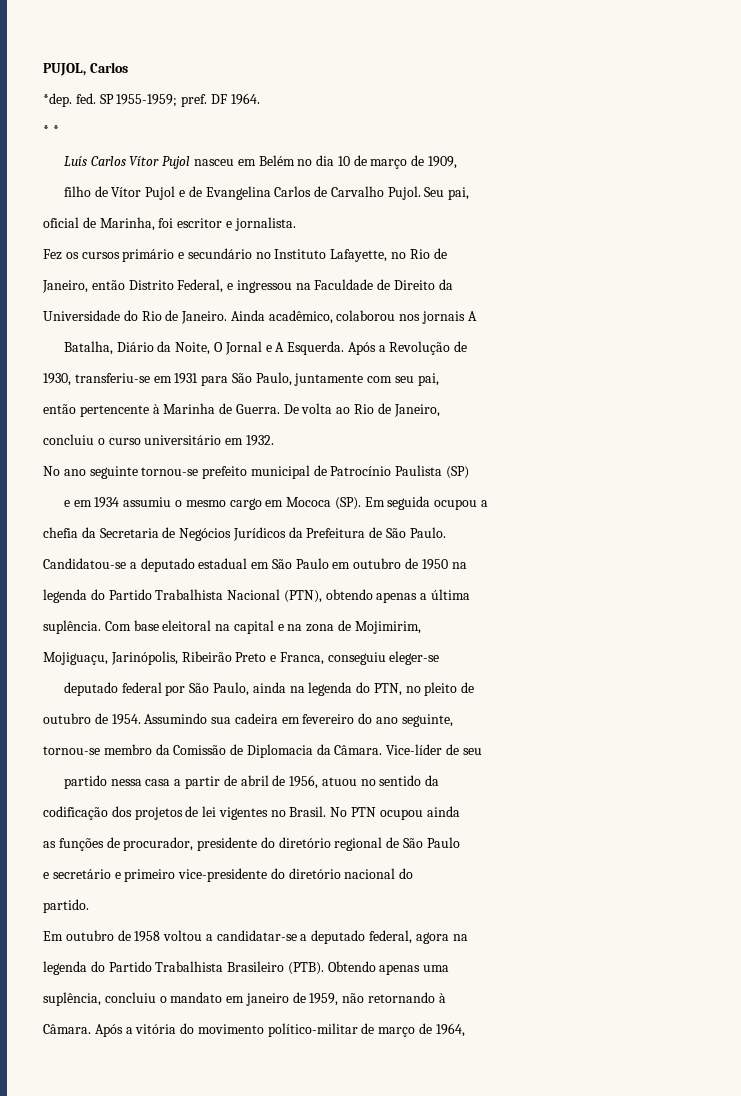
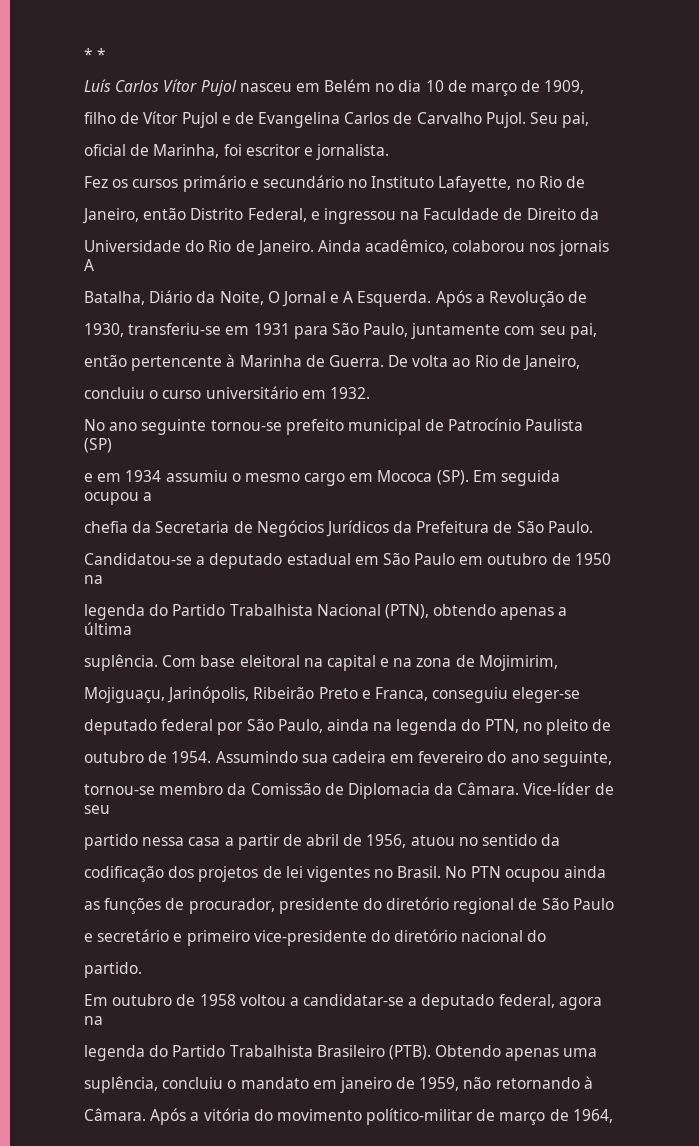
[43,62,128,76] [43,93,260,107] PUJOL, Carlos // *dep. fed. SP 1955-1959; pref. DF 1964. // -> (84, 54) none

